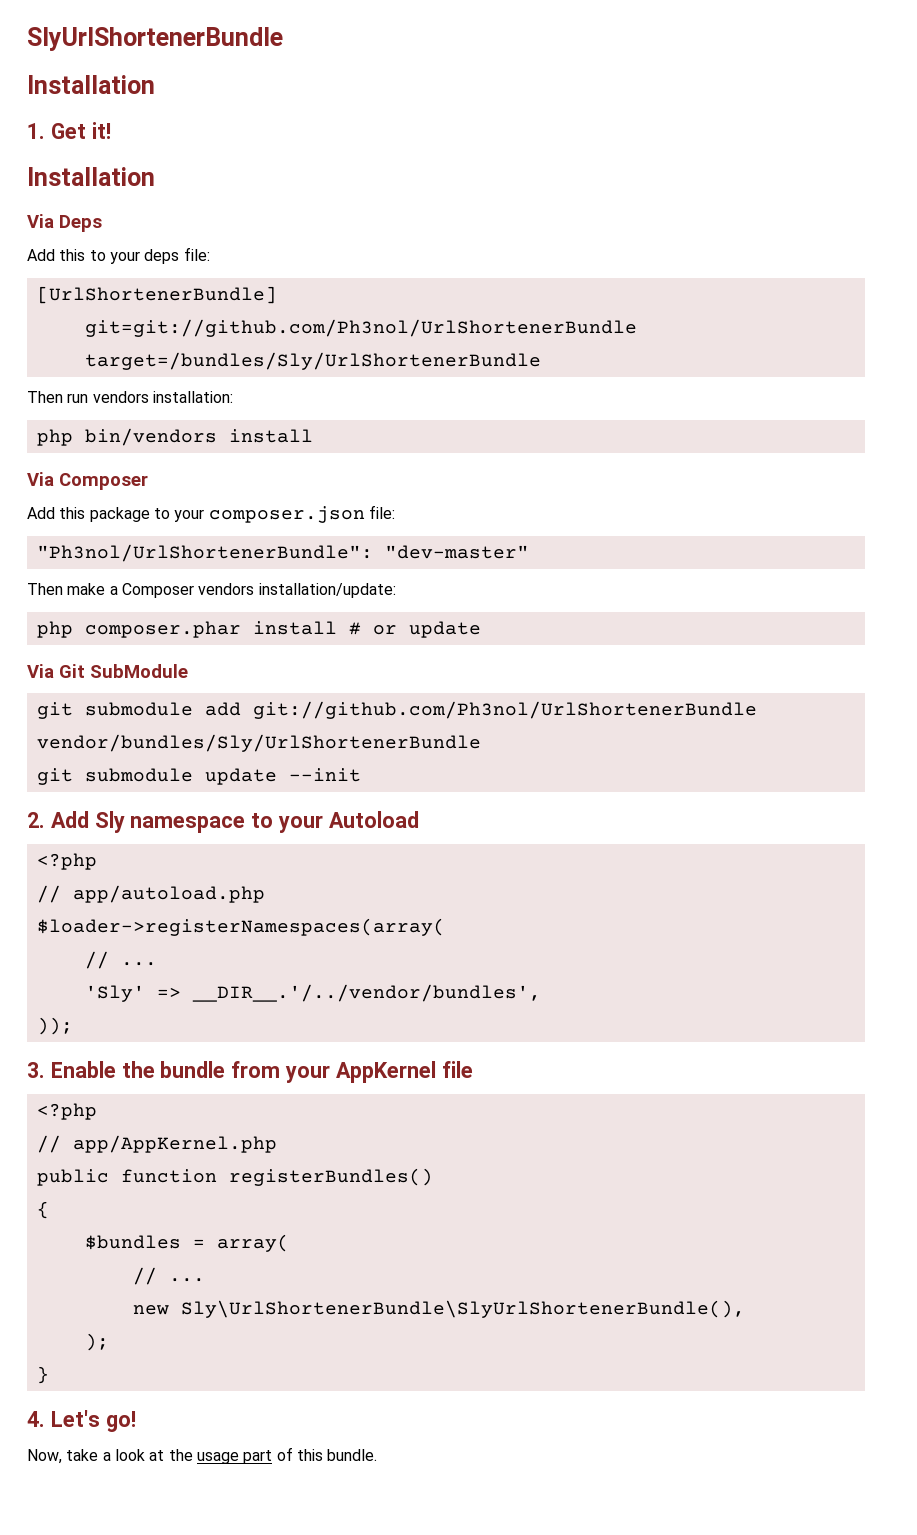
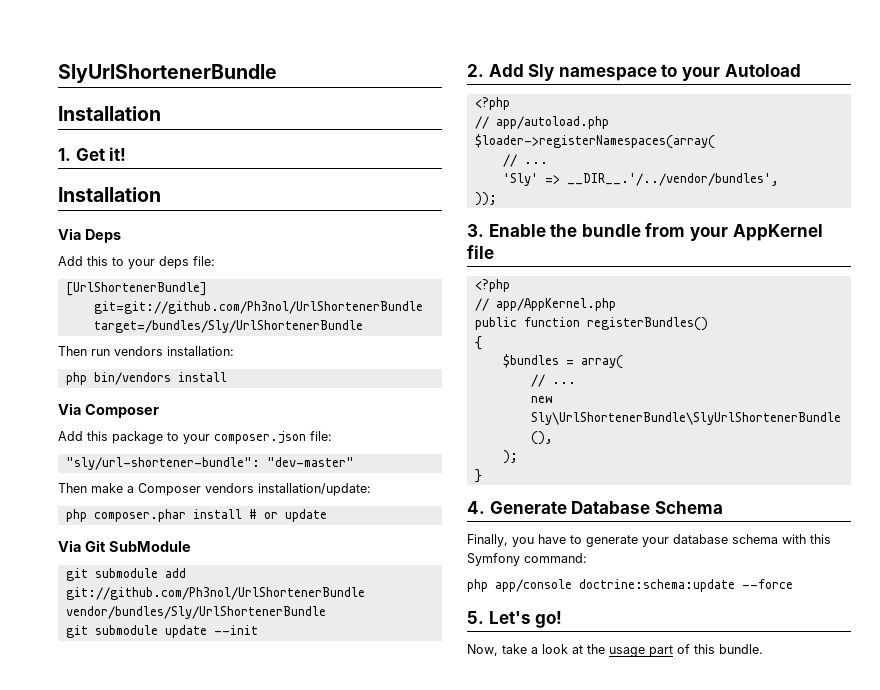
[36,544,373,562] "Ph3nol/UrlShortenerBundle": -> [65,457,260,470] "sly/url-shortener-bundle":
(45, 1419) none -> [489,501,723,514] [467,534,831,547] [467,553,587,566] [467,579,793,592] [467,611,484,624] Generate Database Schema // Finally, you have to generate your database schema with this Symfony command: // php app/console doctrine:schema:update --force // 5.

